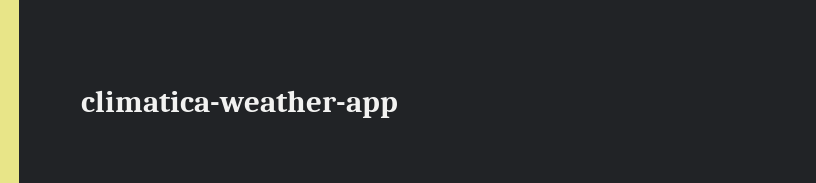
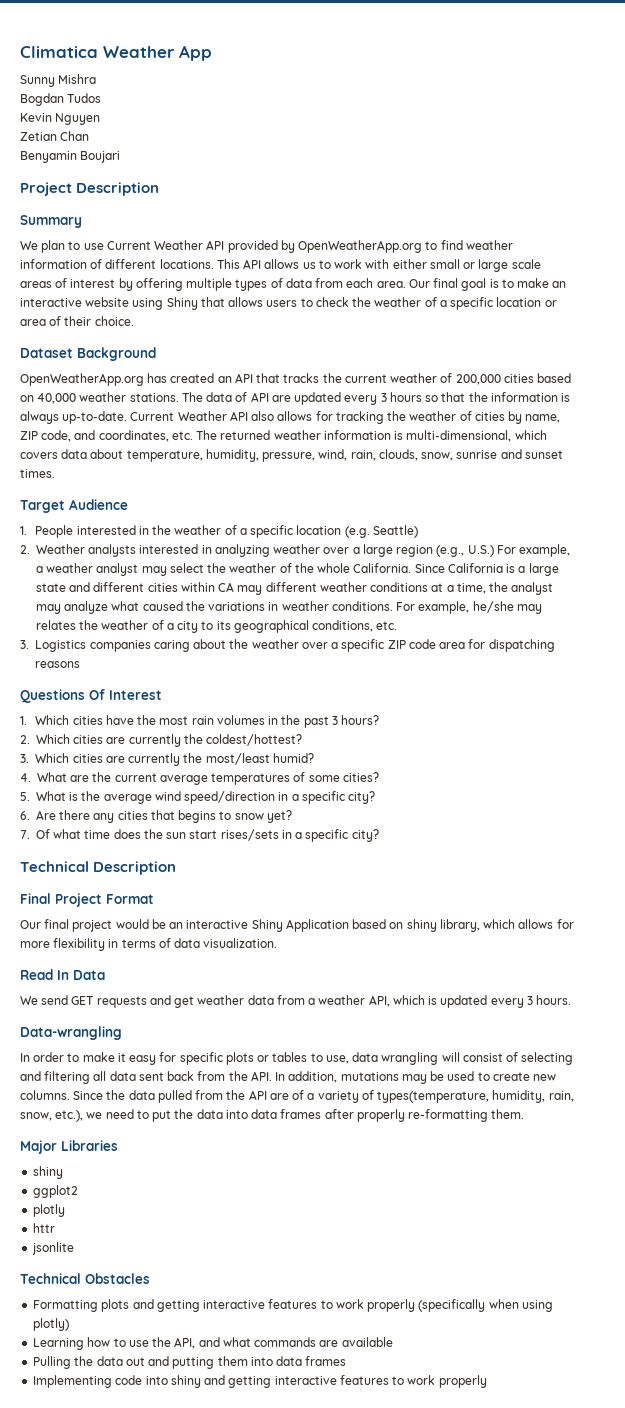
[81,90,398,118] climatica-weather-app -> [20,45,212,61] [20,74,97,87] [20,93,102,106] [20,113,101,125] [20,131,90,141] [20,151,121,163] [20,182,160,196] [20,215,82,228] [20,240,513,253] [20,259,541,272] [20,278,567,291] [20,297,557,310] [20,316,134,326] [20,347,156,361] [20,373,572,386] [20,392,571,405] [20,411,561,424] [20,430,547,442] [20,449,563,462] [20,469,55,478] [20,499,128,513] [20,525,418,538] [20,544,571,557] [36,563,559,576] [36,582,554,595] [36,601,542,614] [36,620,398,633] [20,639,555,652] [35,661,81,668] [20,689,162,703] [20,715,380,728] [20,734,303,747] [20,753,314,766] [20,772,379,785] [20,791,376,804] [20,810,292,823] [20,829,379,842] [20,861,177,875] [20,893,154,907] [20,919,574,932] [20,938,278,951] [20,969,105,980] [20,995,572,1008] [20,1026,122,1040] [20,1052,574,1065] [20,1071,557,1084] [20,1090,574,1103] [20,1109,525,1122] [20,1140,118,1154] [33,1166,64,1179] [33,1185,79,1198] [33,1204,66,1217] [33,1223,56,1233] [32,1242,75,1255] [20,1273,150,1284] [33,1299,553,1312] [33,1318,70,1331] [33,1337,393,1350] [33,1356,347,1369] [33,1375,487,1388] Climatica Weather App // Sunny Mishra // Bogdan Tudos // Kevin Nguyen // Zetian Chan // Benyamin Boujari // Project Description // Summary // We plan to use Current Weather API provided by OpenWeatherApp.org to find weather information of different locations. This API allows us to work with either small or large scale areas of interest by offering multiple types of data from each area. Our final goal is to make an interactive website using Shiny that allows users to check the weather of a specific location or area of their choice. // Dataset Background // OpenWeatherApp.org has created an API that tracks the current weather of 200,000 cities based on 40,000 weather stations. The data of API are updated every 3 hours so that the information is always up-to-date. Current Weather API also allows for tracking the weather of cities by name, ZIP code, and coordinates, etc. The returned weather information is multi-dimensional, which covers data about temperature, humidity, pressure, wind, rain, clouds, snow, sunrise and sunset times. // Target Audience // 1. People interested in the weather of a specific location (e.g. Seattle) // 2. Weather analysts interested in analyzing weather over a large region (e.g., U.S.) For example, a weather analyst may select the weather of the whole California. Since California is a large state and different cities within CA may different weather conditions at a time, the analyst may analyze what caused the variations in weather conditions. For example, he/she may relates the weather of a city to its geographical conditions, etc. // 3. Logistics companies caring about the weather over a specific ZIP code area for dispatching reasons // Questions Of Interest // 1. Which cities have the most rain volumes in the past 3 hours? // 2. Which cities are currently the coldest/hottest? // 3. Which cities are currently the most/least humid? // 4. What are the current average temperatures of some cities? // 5. What is the average wind speed/direction in a specific city? // 6. Are there any cities that begins to snow yet? // 7. Of what time does the sun start rises/sets in a specific city? // Technical Description // Final Project Format // Our final project would be an interactive Shiny Application based on shiny library, which allows for more flexibility in terms of data visualization. // Read In Data // We send GET requests and get weather data from a weather API, which is updated every 3 hours. // Data-wrangling // In order to make it easy for specific plots or tables to use, data wrangling will consist of selecting and filtering all data sent back from the API. In addition, mutations may be used to create new columns. Since the data pulled from the API are of a variety of types(temperature, humidity, rain, snow, etc.), we need to put the data into data frames after properly re-formatting them. // Major Libraries // shiny // ggplot2 // plotly // httr // jsonlite // Technical Obstacles // Formatting plots and getting interactive features to work properly (specifically when using plotly) // Learning how to use the API, and what commands are available // Pulling the data out and putting them into data frames // Implementing code into shiny and getting interactive features to work properly

